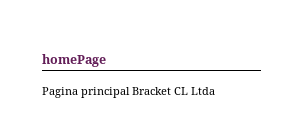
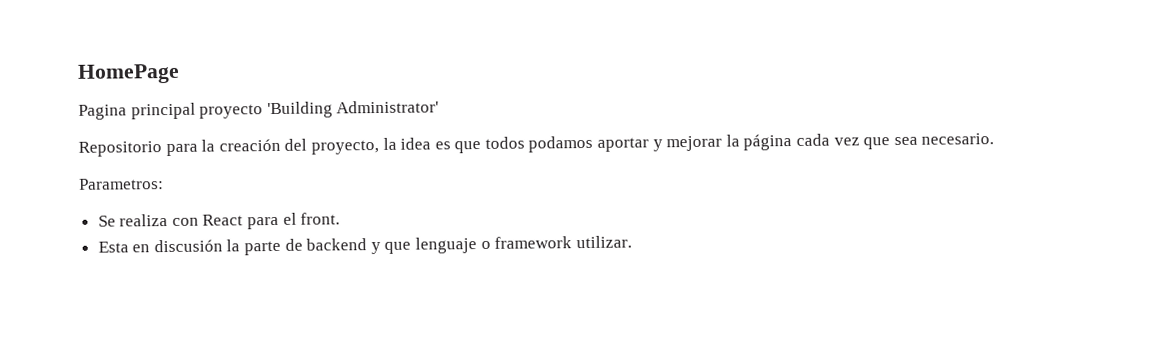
[42,54,106,67] homePage -> [77,63,180,84] HomePage
[132,87,215,95] Bracket CL Ltda -> [199,100,440,119] [78,133,995,157] [79,178,164,190] [97,212,341,230] [97,235,632,256] proyecto 'Building Administrator' // Repositorio para la creación del proyecto, la idea es que todos podamos aportar y mejorar la página cada vez que sea necesario. // Parametros: // Se realiza con React para el front. // Esta en discusión la parte de backend y que lenguaje o framework utilizar.

